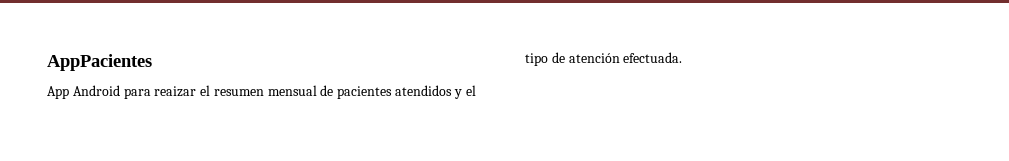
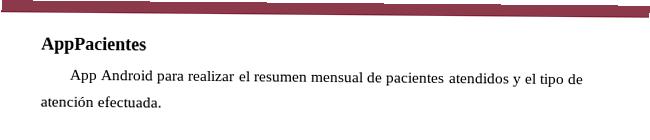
[154,86,197,97] reaizar -> [187,70,236,82] realizar

